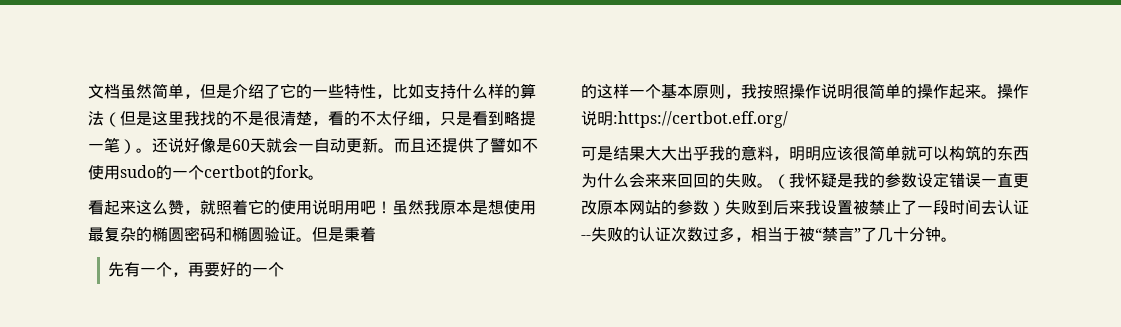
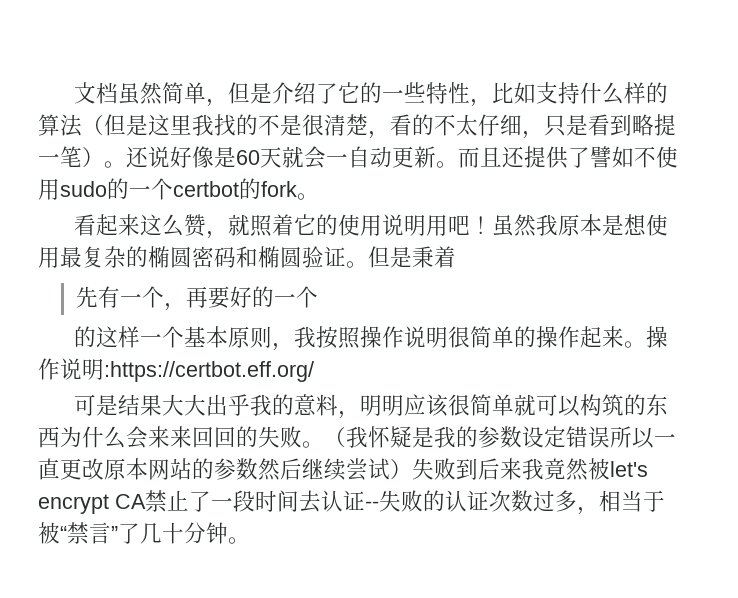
(981, 180) none -> [610,426,654,449] 所以
(709, 207) none -> [258,458,390,481] 然后继续尝试
[821,200,869,215] 设置被 -> [544,458,648,481] [38,494,146,514] 竟然被let's encrypt CA

